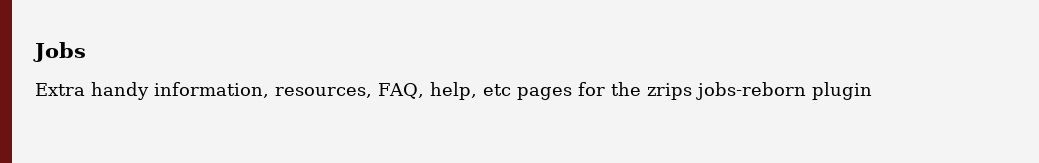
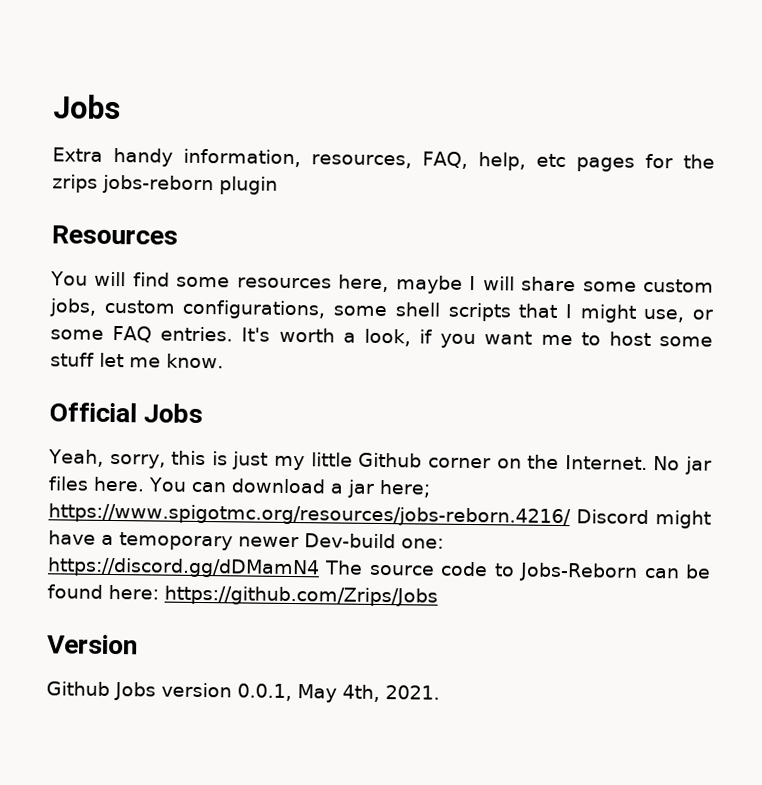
(872, 91) none -> [51,225,178,245] [50,271,714,294] [49,298,714,323] [50,325,714,349] [50,352,224,369] [49,402,204,424] [48,449,712,475] [48,476,431,498] [48,503,711,529] [48,530,444,551] [47,557,711,582] [47,584,438,607] [47,634,138,655] [46,681,440,703] // Resources // You will find some resources here, maybe I will share some custom jobs, custom configurations, some shell scripts that I might use, or some FAQ entries. It's worth a look, if you want me to host some stuff let me know. // Official Jobs // Yeah, sorry, this is just my little Github corner on the Internet. No jar files here. You can download a jar here; https://www.spigotmc.org/resources/jobs-reborn.4216/ Discord might have a temoporary newer Dev-build one: https://discord.gg/dDMamN4 The source code to Jobs-Reborn can be found here: https://github.com/Zrips/Jobs // Version // Github Jobs version 0.0.1, May 4th, 2021.

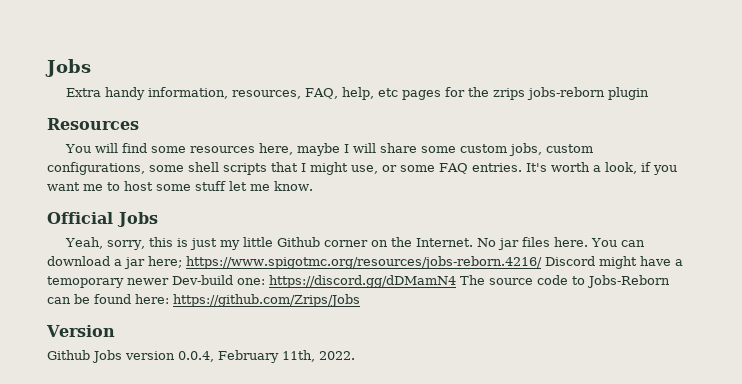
[237,683,440,703] 0.0.1, May 4th, 2021. -> [178,350,355,363] 0.0.4, February 11th, 2022.

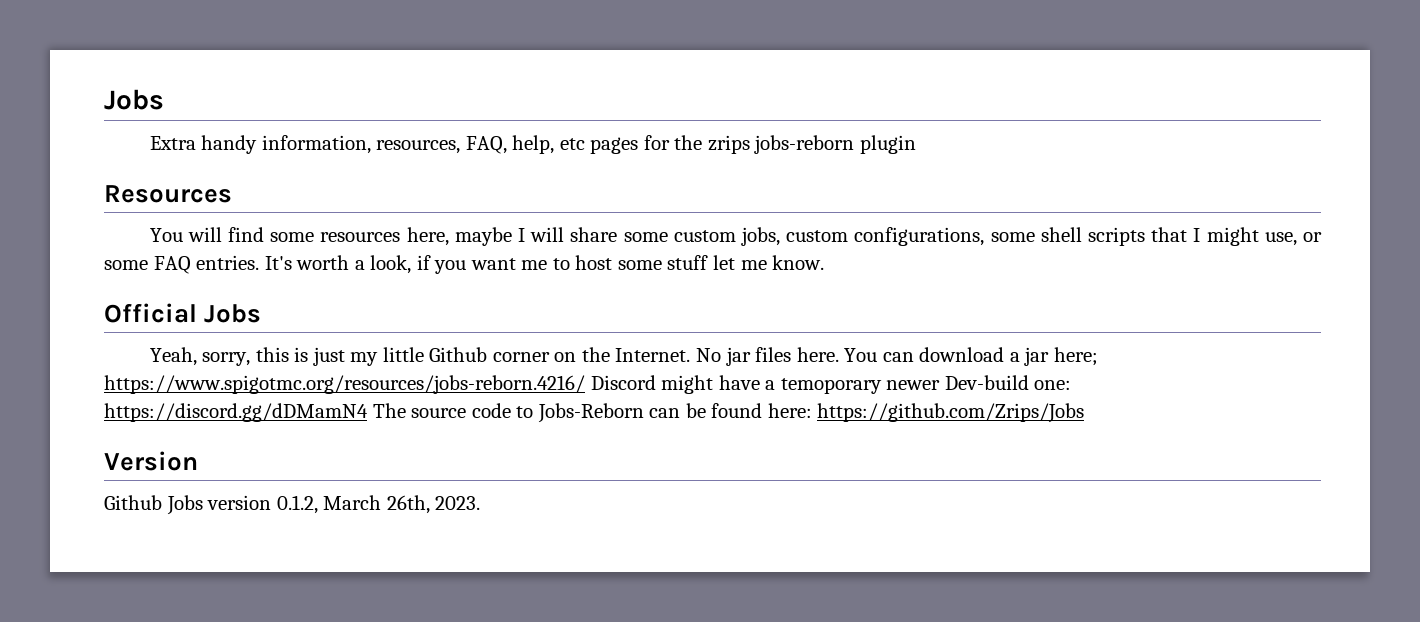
[178,350,355,363] 0.0.4, February 11th, 2022. -> [276,495,481,514] 0.1.2, March 26th, 2023.

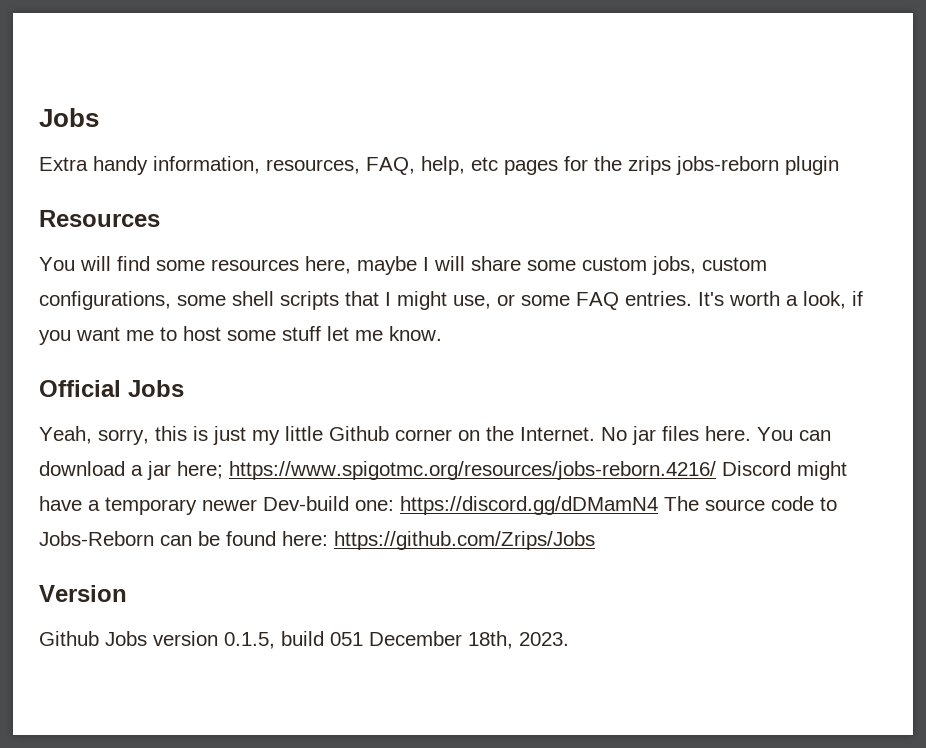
[780,378,882,394] temoporary -> [105,497,197,515] temporary
[276,495,430,514] 0.1.2, March 26th, -> [224,631,513,649] 0.1.5, build 051 December 18th,

